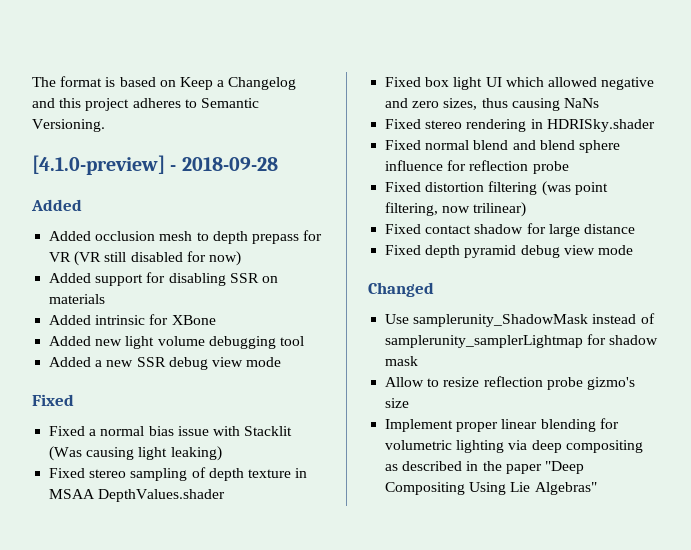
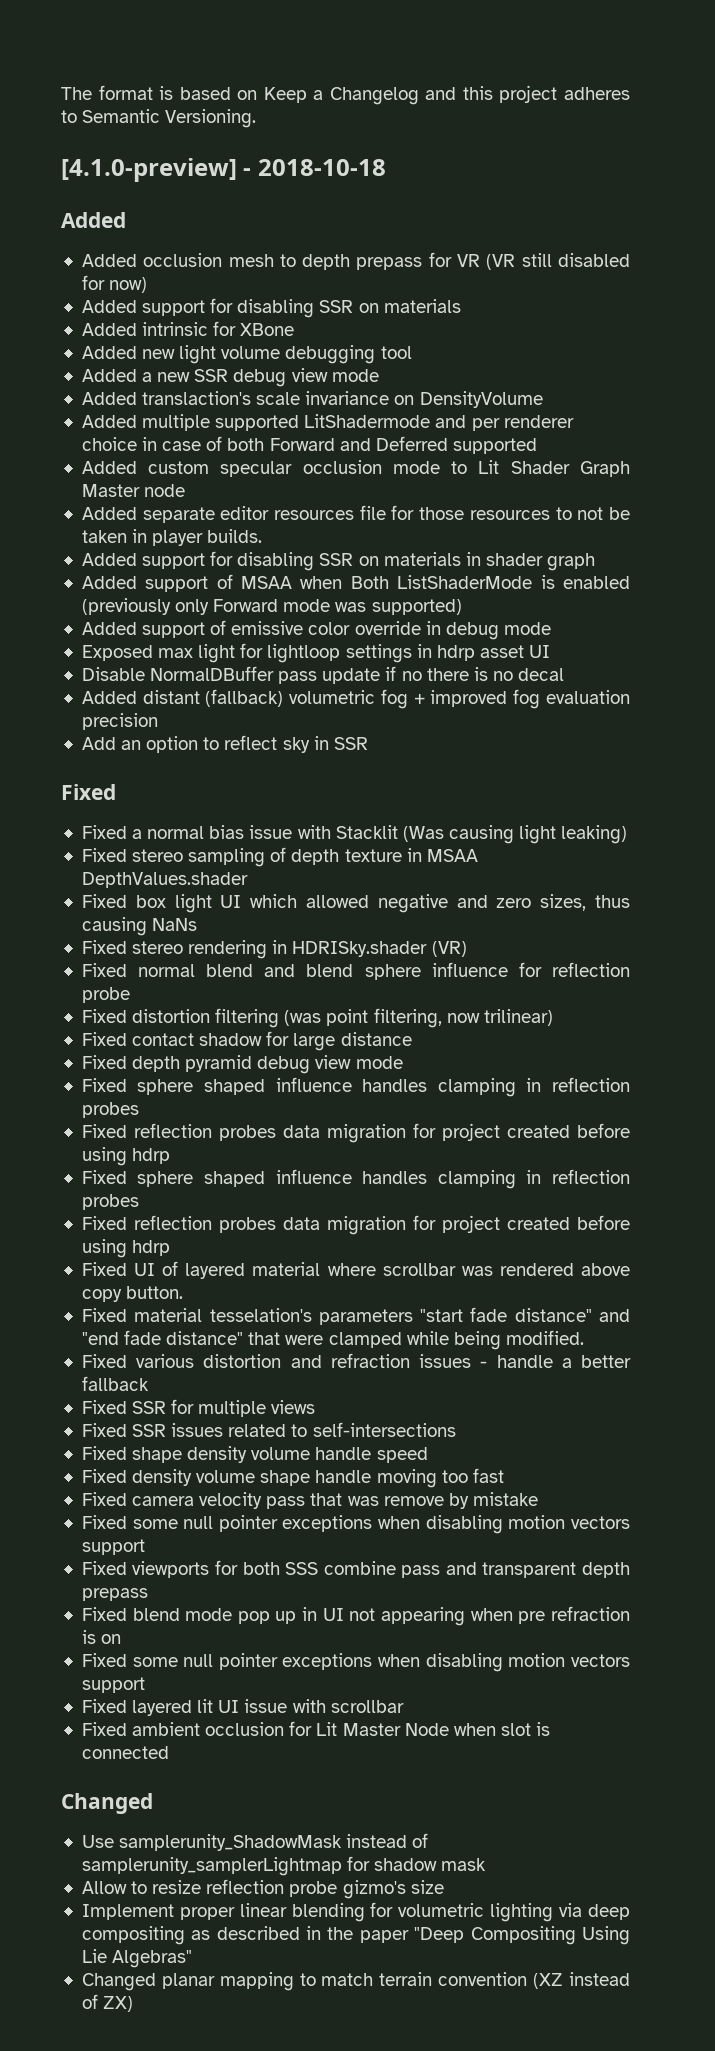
[181,157,278,171] 2018-09-28 -> [257,159,386,176] 2018-10-18
(282, 362) none -> [81,391,543,408] [81,414,574,431] [81,436,537,454] [81,460,630,477] [81,484,186,497] [81,505,631,523] [81,529,263,546] [81,551,596,571] [81,574,630,592] [81,598,462,615] [81,620,551,640] [81,643,551,663] [81,666,565,684] [81,689,630,709] [81,713,158,730] [81,735,368,753] // Added translaction's scale invariance on DensityVolume // Added multiple supported LitShadermode and per renderer choice in case of both Forward and Deferred supported // Added custom specular occlusion mode to Lit Shader Graph Master node // Added separate editor resources file for those resources to not be taken in player builds. // Added support for disabling SSR on materials in shader graph // Added support of MSAA when Both ListShaderMode is enabled (previously only Forward mode was supported) // Added support of emissive color override in debug mode // Exposed max light for lightloop settings in hdrp asset UI // Disable NormalDBuffer pass update if no there is no decal // Added distant (fallback) volumetric fog + improved fog evaluation precision // Add an option to reflect sky in SSR
(655, 125) none -> [431,941,467,957] (VR)
(633, 250) none -> [81,1077,630,1097] [81,1102,139,1118] [81,1123,630,1143] [81,1147,171,1166] [81,1169,630,1189] [81,1194,139,1210] [81,1215,630,1235] [81,1239,171,1258] [81,1261,630,1279] [81,1286,184,1302] [81,1307,630,1325] [81,1330,584,1350] [81,1353,632,1368] [81,1376,149,1391] [81,1399,316,1417] [81,1422,456,1437] [81,1446,428,1463] [81,1468,504,1488] [81,1492,538,1509] [81,1515,630,1534] [81,1539,145,1555] [81,1560,631,1578] [81,1588,148,1601] [81,1606,630,1626] [81,1630,122,1644] [81,1653,630,1672] [81,1677,145,1693] [81,1699,404,1716] [81,1721,551,1736] [81,1746,169,1759] // Fixed sphere shaped influence handles clamping in reflection probes // Fixed reflection probes data migration for project created before using hdrp // Fixed sphere shaped influence handles clamping in reflection probes // Fixed reflection probes data migration for project created before using hdrp // Fixed UI of layered material where scrollbar was rendered above copy button. // Fixed material tesselation's parameters "start fade distance" and "end fade distance" that were clamped while being modified. // Fixed various distortion and refraction issues - handle a better fallback // Fixed SSR for multiple views // Fixed SSR issues related to self-intersections // Fixed shape density volume handle speed // Fixed density volume shape handle moving too fast // Fixed camera velocity pass that was remove by mistake // Fixed some null pointer exceptions when disabling motion vectors support // Fixed viewports for both SSS combine pass and transparent depth prepass // Fixed blend mode pop up in UI not appearing when pre refraction is on // Fixed some null pointer exceptions when disabling motion vectors support // Fixed layered lit UI issue with scrollbar // Fixed ambient occlusion for Lit Master Node when slot is connected
(597, 488) none -> [81,1972,630,1991] [81,1994,134,2012] // Changed planar mapping to match terrain convention (XZ instead of ZX)

